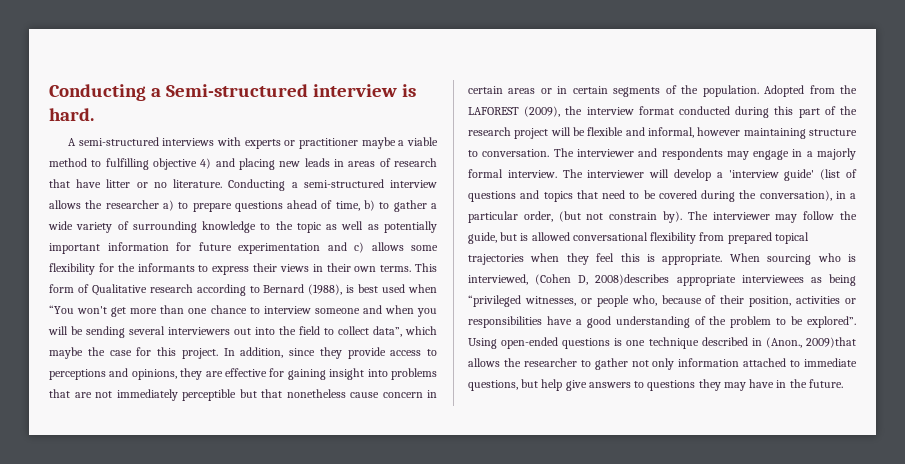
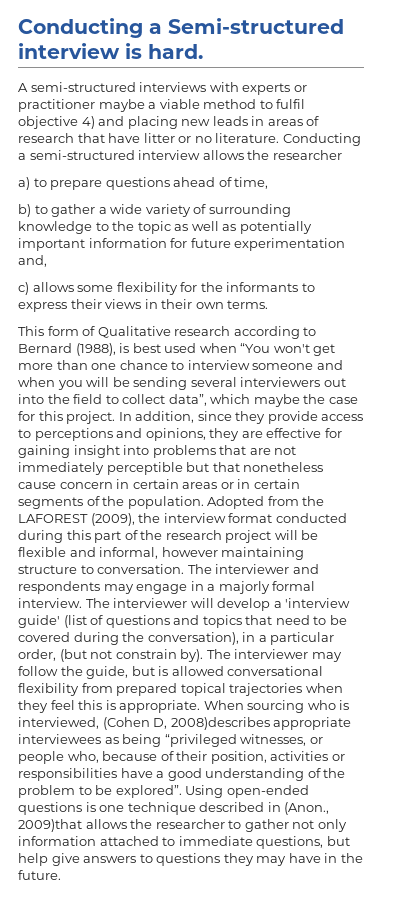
[105,158,149,170] fulfilling -> [276,99,306,109] fulfil
(159, 204) none -> (342, 155) //
(360, 206) none -> (269, 183) //
[327,242,347,251] and -> [18,255,47,267] and, //
(412, 268) none -> (269, 304) //

